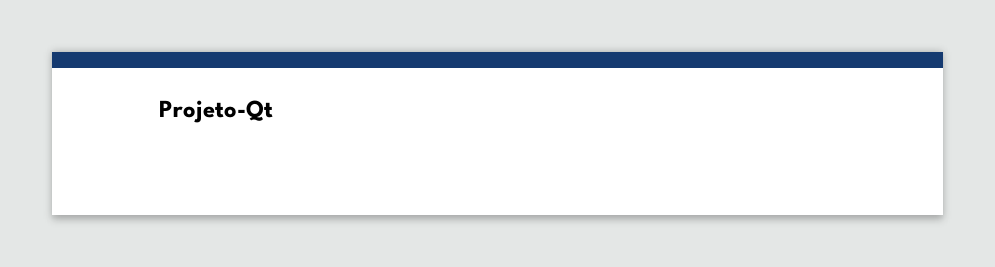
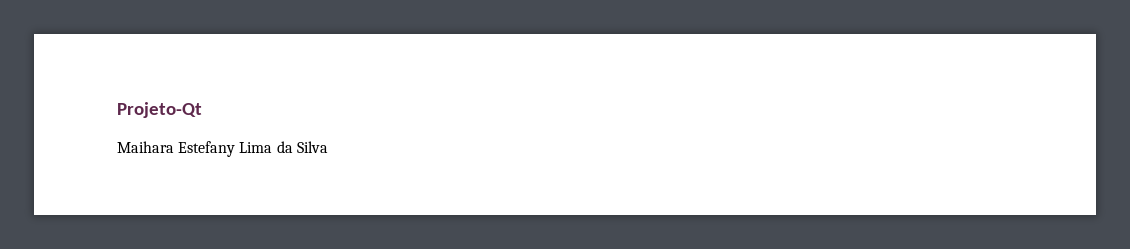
(273, 111) none -> [117,141,328,157] // Maihara Estefany Lima da Silva

